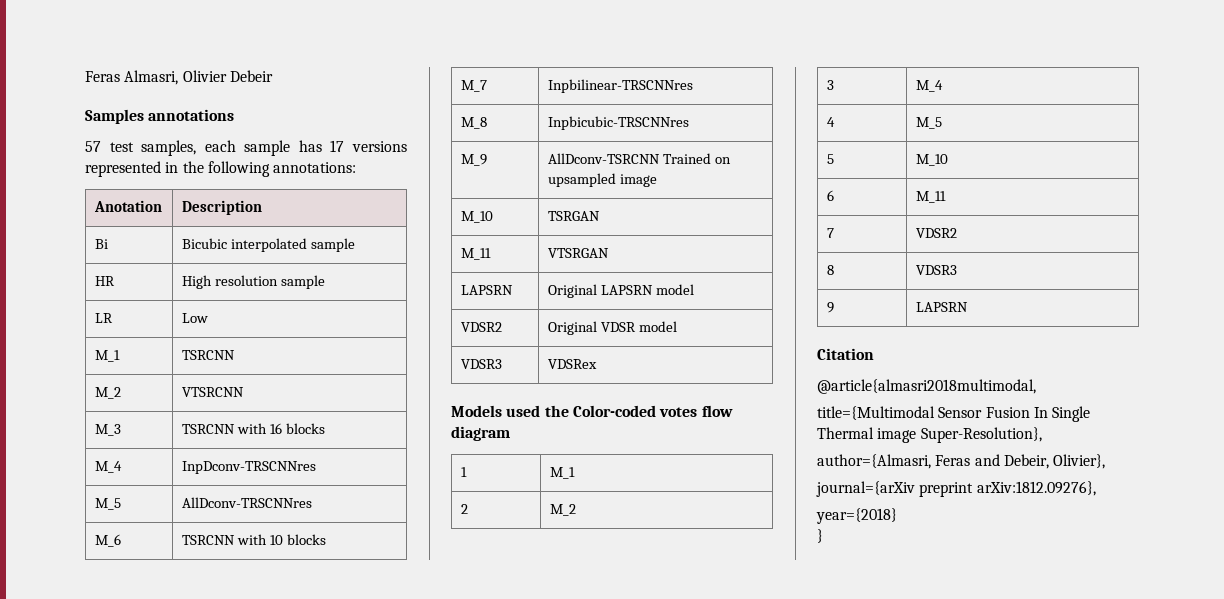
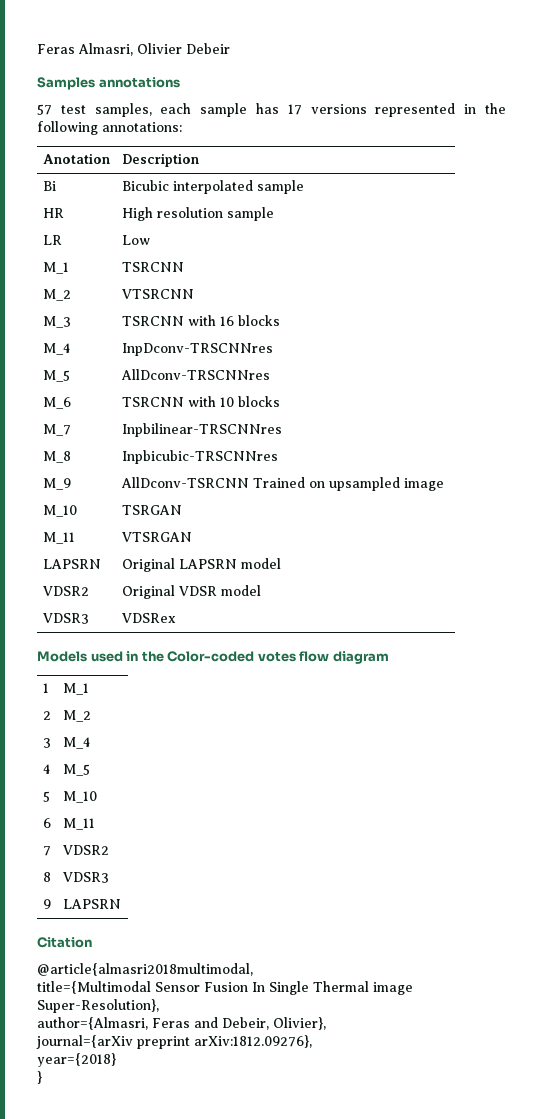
(541, 411) none -> [126,651,139,661] in

